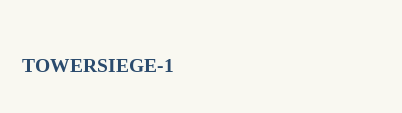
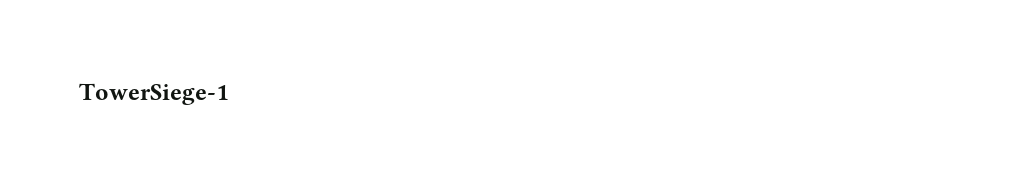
[22,59,174,72] TOWERSIEGE-1 -> [79,83,229,105] TowerSiege-1

